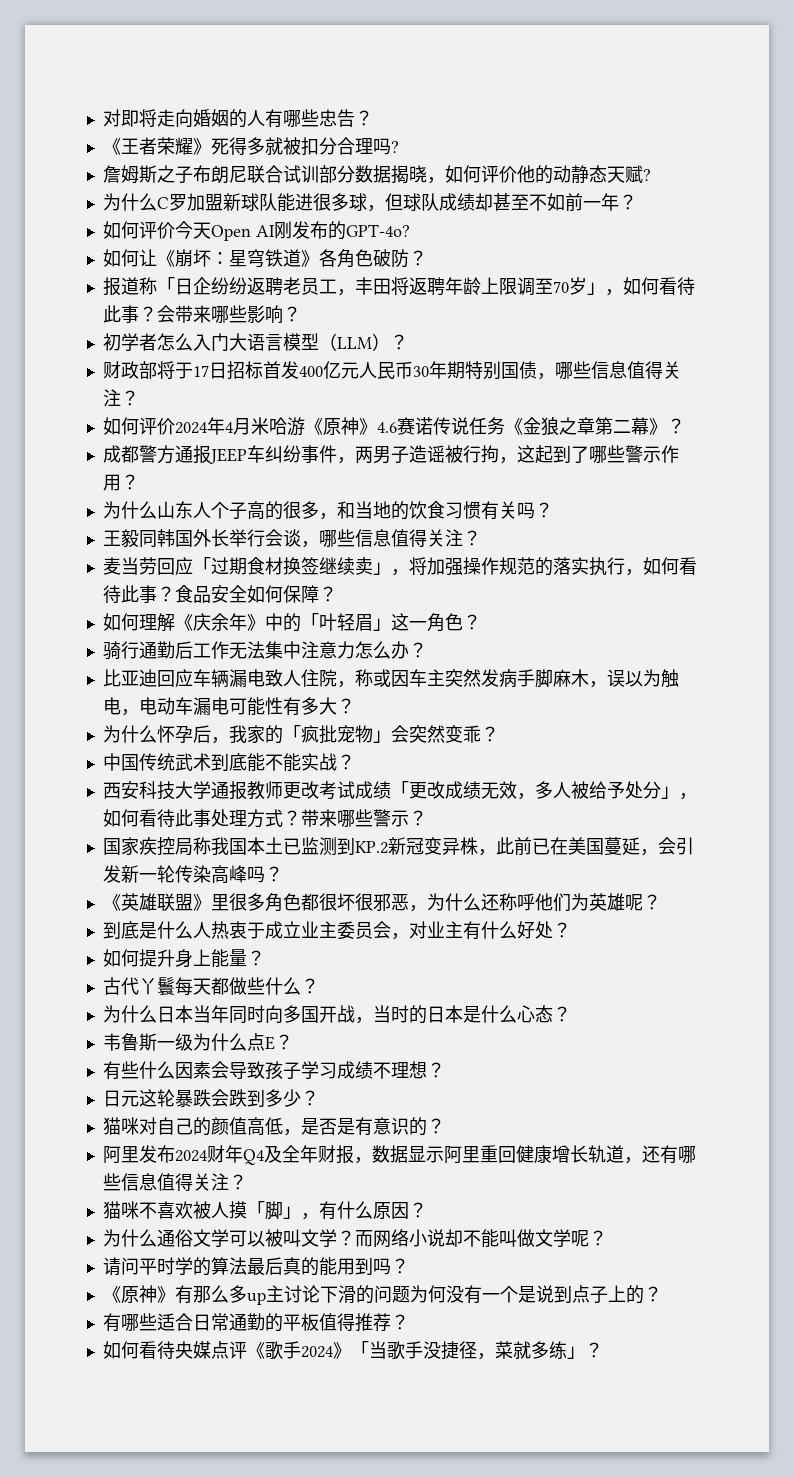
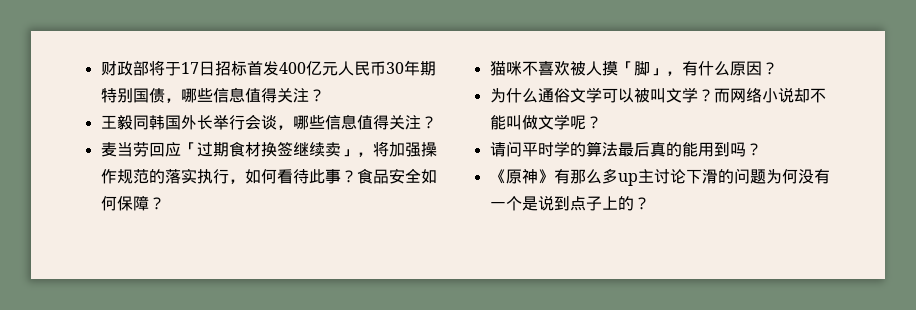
[102,109,373,128] [102,137,399,156] [102,165,651,184] [102,193,637,212] [102,221,410,241] [102,249,427,268] [102,277,695,296] [102,305,301,324] [102,333,408,351] 对即将走向婚姻的人有哪些忠告？ // 《王者荣耀》死得多就被扣分合理吗? // 詹姆斯之子布朗尼联合试训部分数据揭晓，如何评价他的动静态天赋? // 为什么C罗加盟新球队能进很多球，但球队成绩却甚至不如前一年？ // 如何评价今天Open AI刚发布的GPT-4o? // 如何让《崩坏：星穹铁道》各角色破防？ // 报道称「日企纷纷返聘老员工，丰田将返聘年龄上限调至70岁」，如何看待此事？会带来哪些影响？ // 初学者怎么入门大语言模型（LLM）？ // -> (100, 68) none
[102,417,685,436] [102,445,679,464] [102,474,139,491] [102,501,553,520] // 如何评价2024年4月米哈游《原神》4.6赛诺传说任务《金狼之章第二幕》？ // 成都警方通报JEEP车纠纷事件，两男子造谣被行拘，这起到了哪些警示作用？ // 为什么山东人个子高的很多，和当地的饮食习惯有关吗？ -> (325, 95) none
[102,613,481,632] [102,641,427,660] [102,669,679,688] [102,697,355,716] [102,725,499,744] [102,753,355,772] [102,781,697,800] [102,809,427,828] [102,837,694,856] [102,865,283,884] [102,893,661,912] [102,921,571,940] [102,949,265,968] [102,977,319,996] [102,1005,571,1024] [102,1033,293,1051] [102,1061,445,1080] [102,1089,319,1107] [102,1117,445,1136] [102,1145,696,1165] [102,1173,247,1191] // 如何理解《庆余年》中的「叶轻眉」这一角色？ // 骑行通勤后工作无法集中注意力怎么办？ // 比亚迪回应车辆漏电致人住院，称或因车主突然发病手脚麻木，误以为触电，电动车漏电可能性有多大？ // 为什么怀孕后，我家的「疯批宠物」会突然变乖？ // 中国传统武术到底能不能实战？ // 西安科技大学通报教师更改考试成绩「更改成绩无效，多人被给予处分」，如何看待此事处理方式？带来哪些警示？ // 国家疾控局称我国本土已监测到KP.2新冠变异株，此前已在美国蔓延，会引发新一轮传染高峰吗？ // 《英雄联盟》里很多角色都很坏很邪恶，为什么还称呼他们为英雄呢？ // 到底是什么人热衷于成立业主委员会，对业主有什么好处？ // 如何提升身上能量？ // 古代丫鬟每天都做些什么？ // 为什么日本当年同时向多国开战，当时的日本是什么心态？ // 韦鲁斯一级为什么点E？ // 有些什么因素会导致孩子学习成绩不理想？ // 日元这轮暴跌会跌到多少？ // 猫咪对自己的颜值高低，是否是有意识的？ // 阿里发布2024财年Q4及全年财报，数据显示阿里重回健康增长轨道，还有哪些信息值得关注？ -> (165, 203) none
[102,1313,409,1332] [102,1341,603,1360] // 有哪些适合日常通勤的平板值得推荐？ // 如何看待央媒点评《歌手2024》「当歌手没捷径，菜就多练」？ -> (650, 203) none

